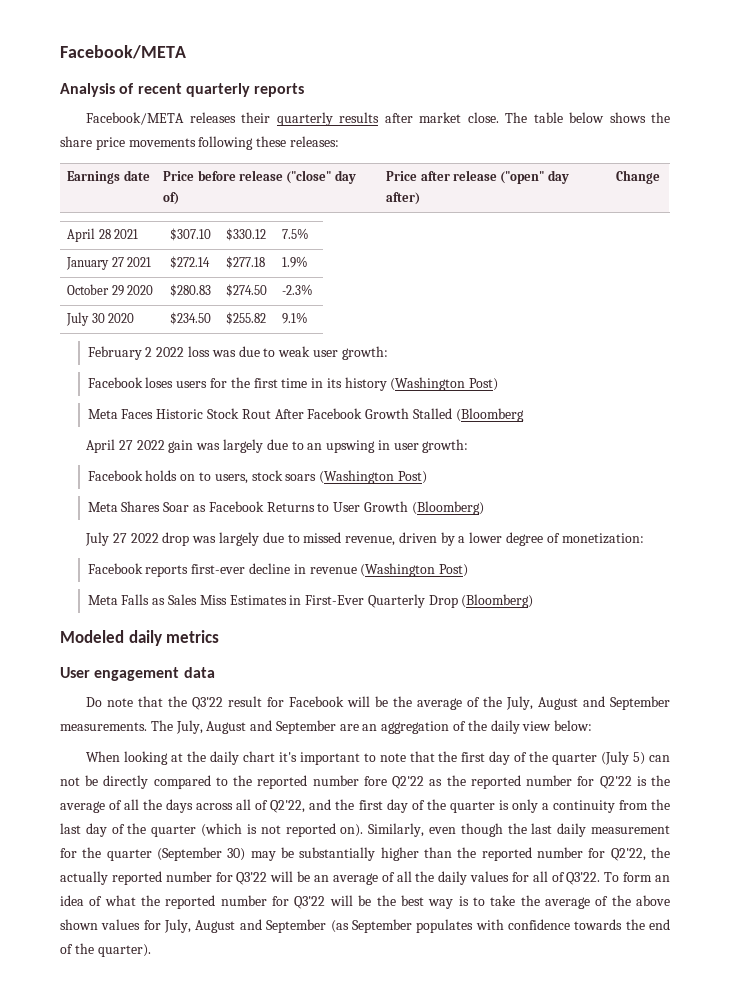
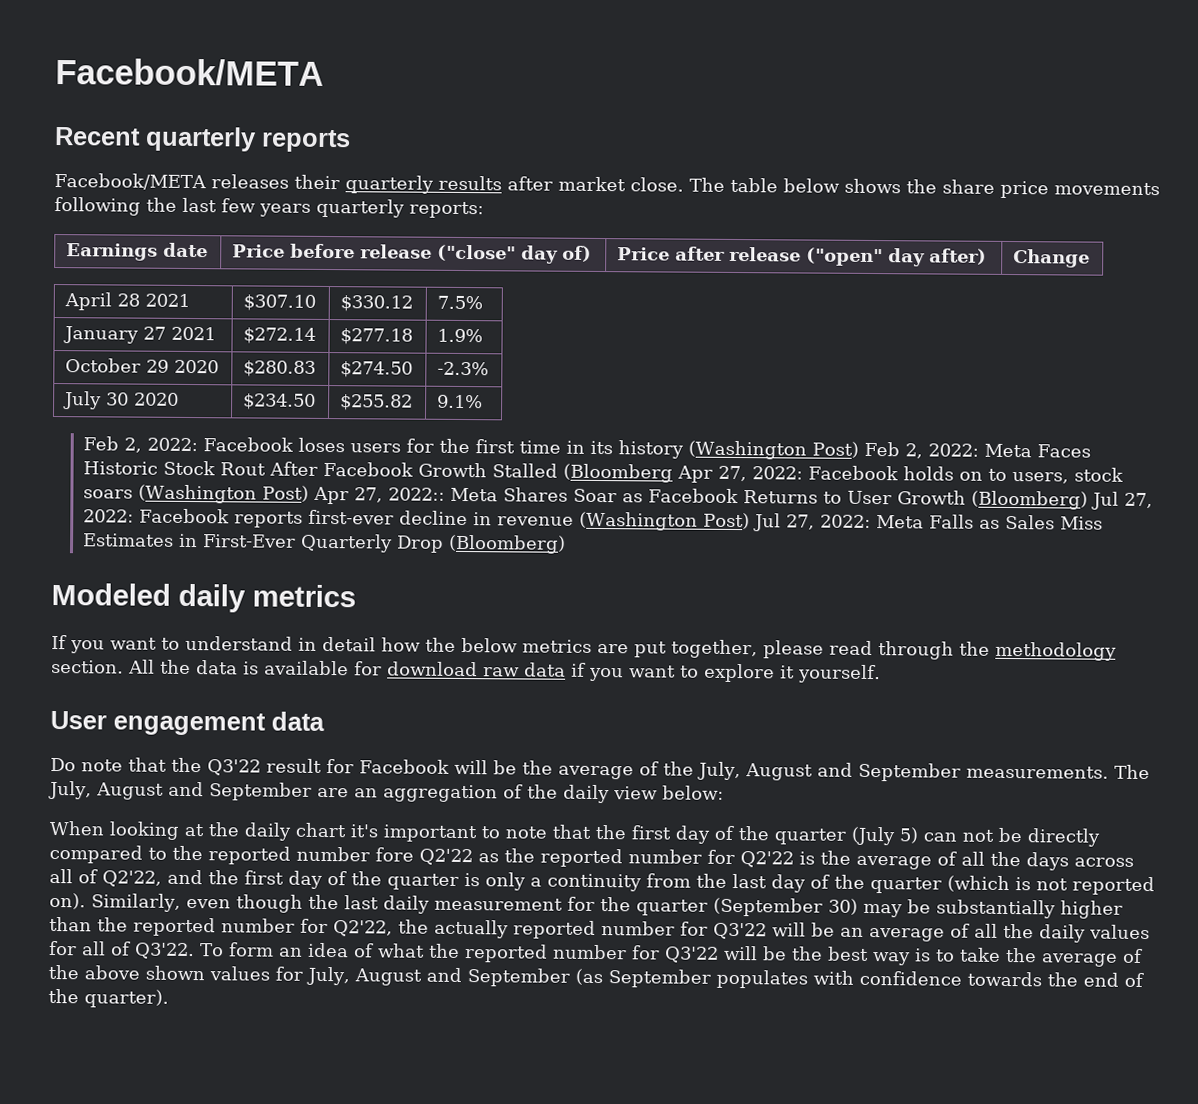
[60,83,182,97] Analysis of recent -> [54,127,141,146] Recent
[256,136,339,147] these releases: -> [146,197,484,219] the last few years quarterly reports:
[87,346,388,360] February 2 2022 loss was due to weak user growth: // -> [82,436,198,453] Feb 2, 2022:
(499, 384) // -> [863,441,979,459] Feb 2, 2022:
[86,439,469,453] // April 27 2022 gain was largely due to an upswing in user growth: // -> [676,465,803,483] Apr 27, 2022:
(427, 477) // -> [312,486,445,505] Apr 27, 2022::
[85,532,644,546] // July 27 2022 drop was largely due to missed revenue, driven by a lower degree of monetization: // -> [1090,491,1153,510] [82,509,134,523] Jul 27, 2022:
(469, 570) // -> [752,513,871,532] Jul 27, 2022:
(220, 636) none -> [51,634,1117,661] [51,659,881,684] // If you want to understand in detail how the below metrics are put together, please read through the methodology section. All the data is available for download raw data if you want to explore it yourself.

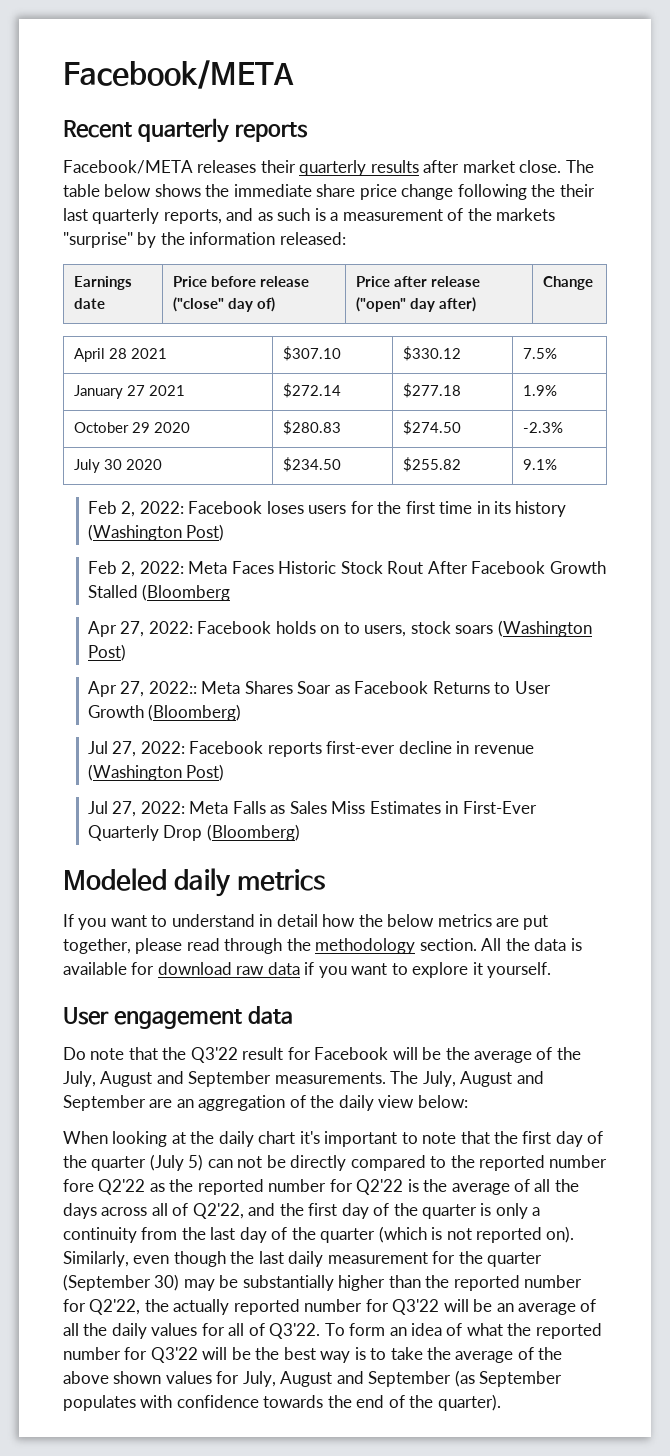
(937, 186) none -> [233,184,312,197] immediate
[1053,182,1160,196] movements -> [401,184,454,200] change
[182,197,484,219] last few years quarterly reports: -> [559,184,595,197] [63,208,556,224] [63,232,346,248] their last quarterly reports, and as such is a measurement of the markets "surprise" by the information released:
(859, 449) none -> (225, 532) //
(673, 473) none -> (231, 592) //
(309, 493) none -> (126, 652) //
(1088, 500) none -> (242, 712) //
(750, 521) none -> (225, 772) //

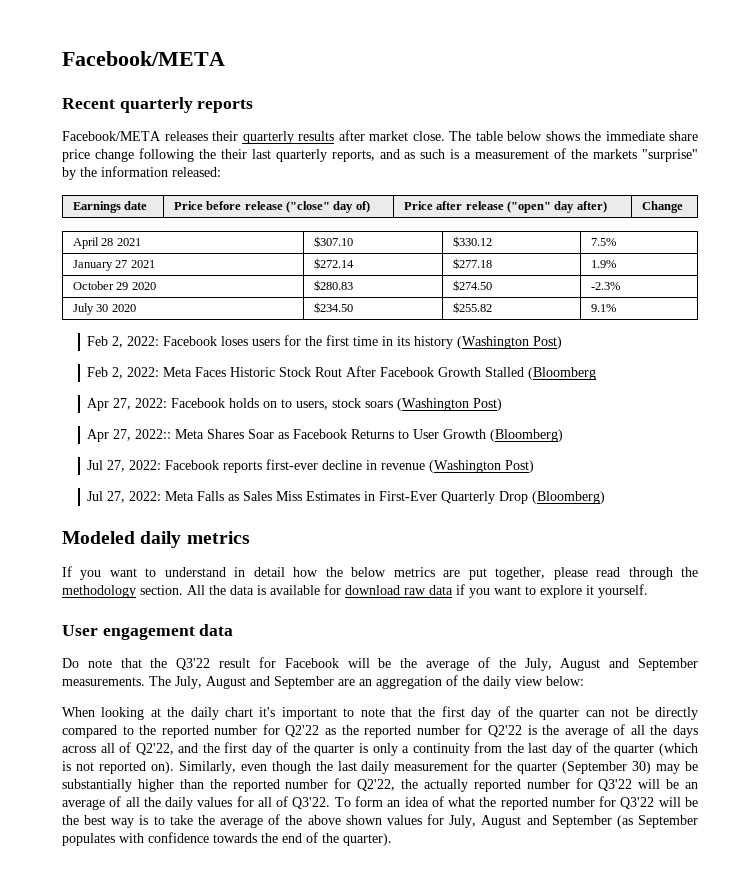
[149,1154,204,1171] (July 5) -> (580, 714) none
[63,1179,94,1192] fore -> [262,724,280,735] for

